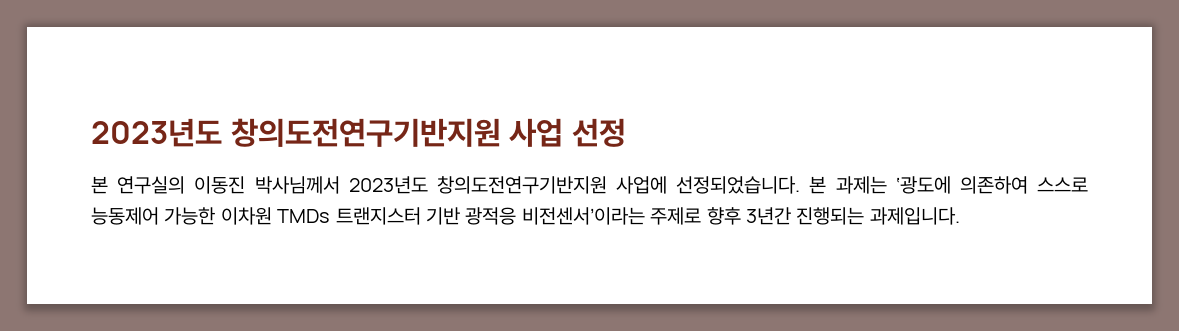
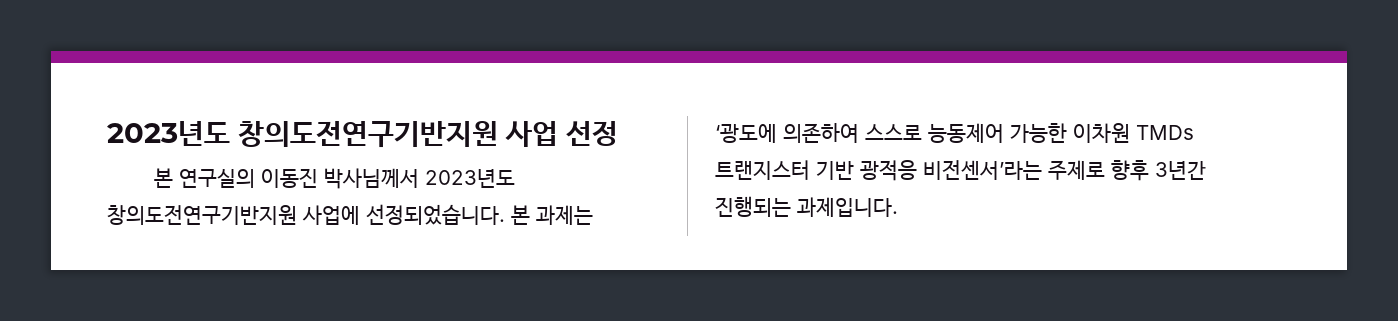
[521,207,645,225] 비전센서’이라는 -> [923,160,1042,180] 비전센서’라는

